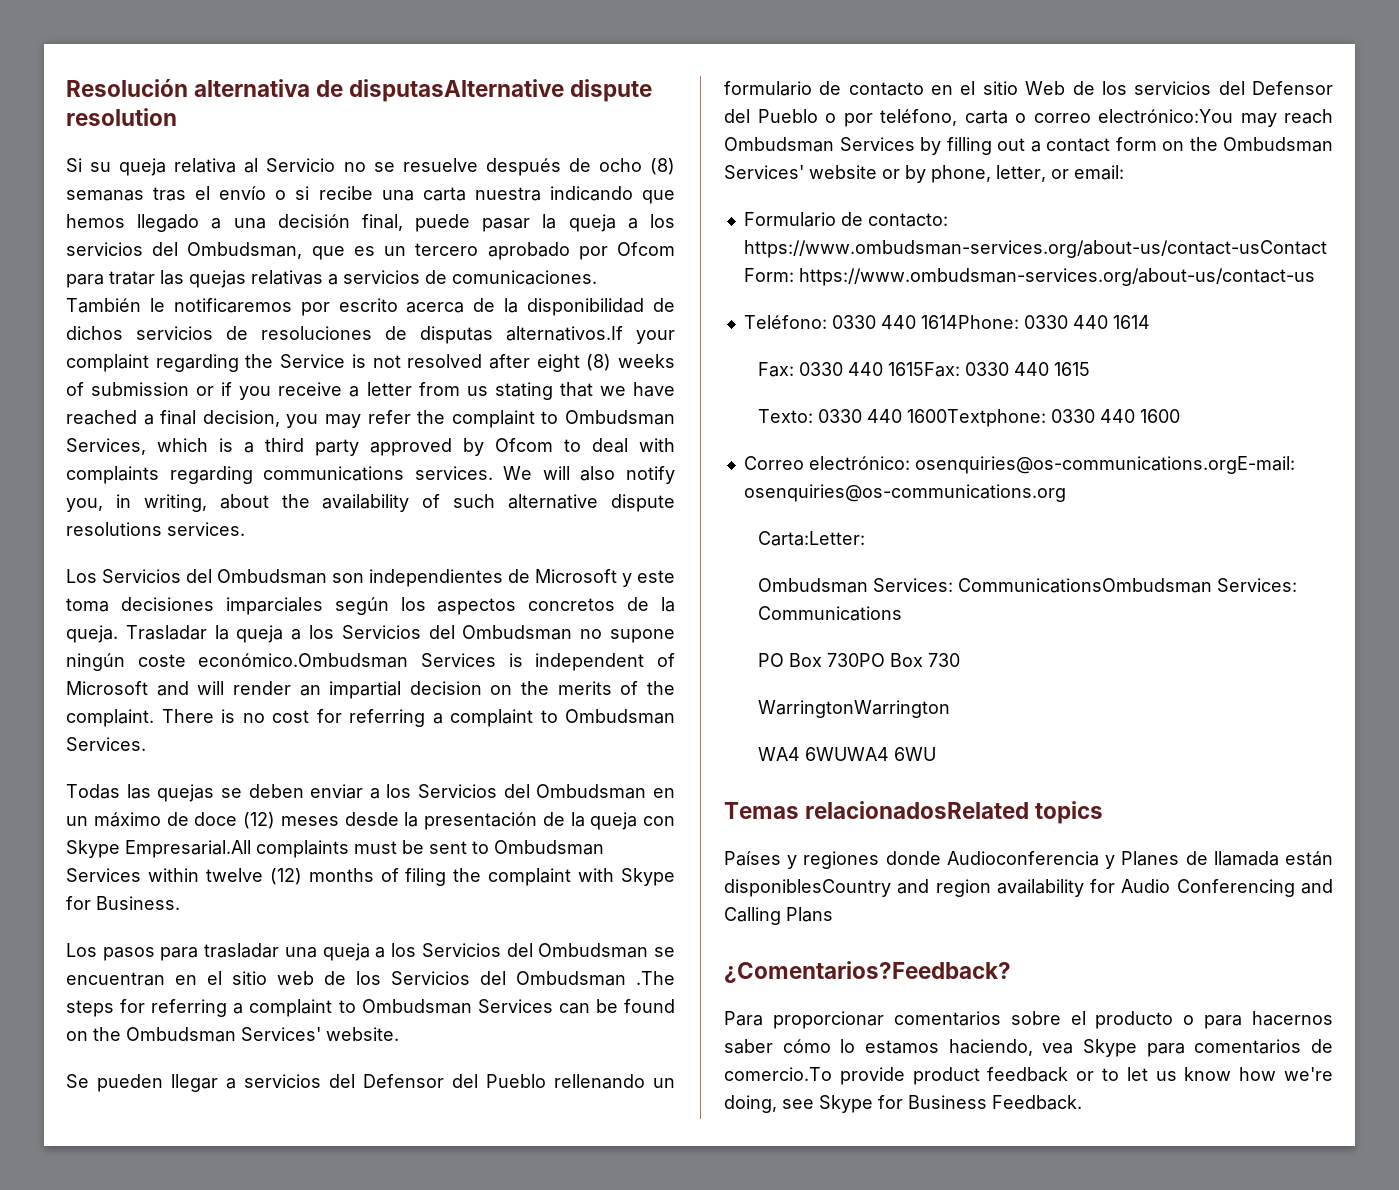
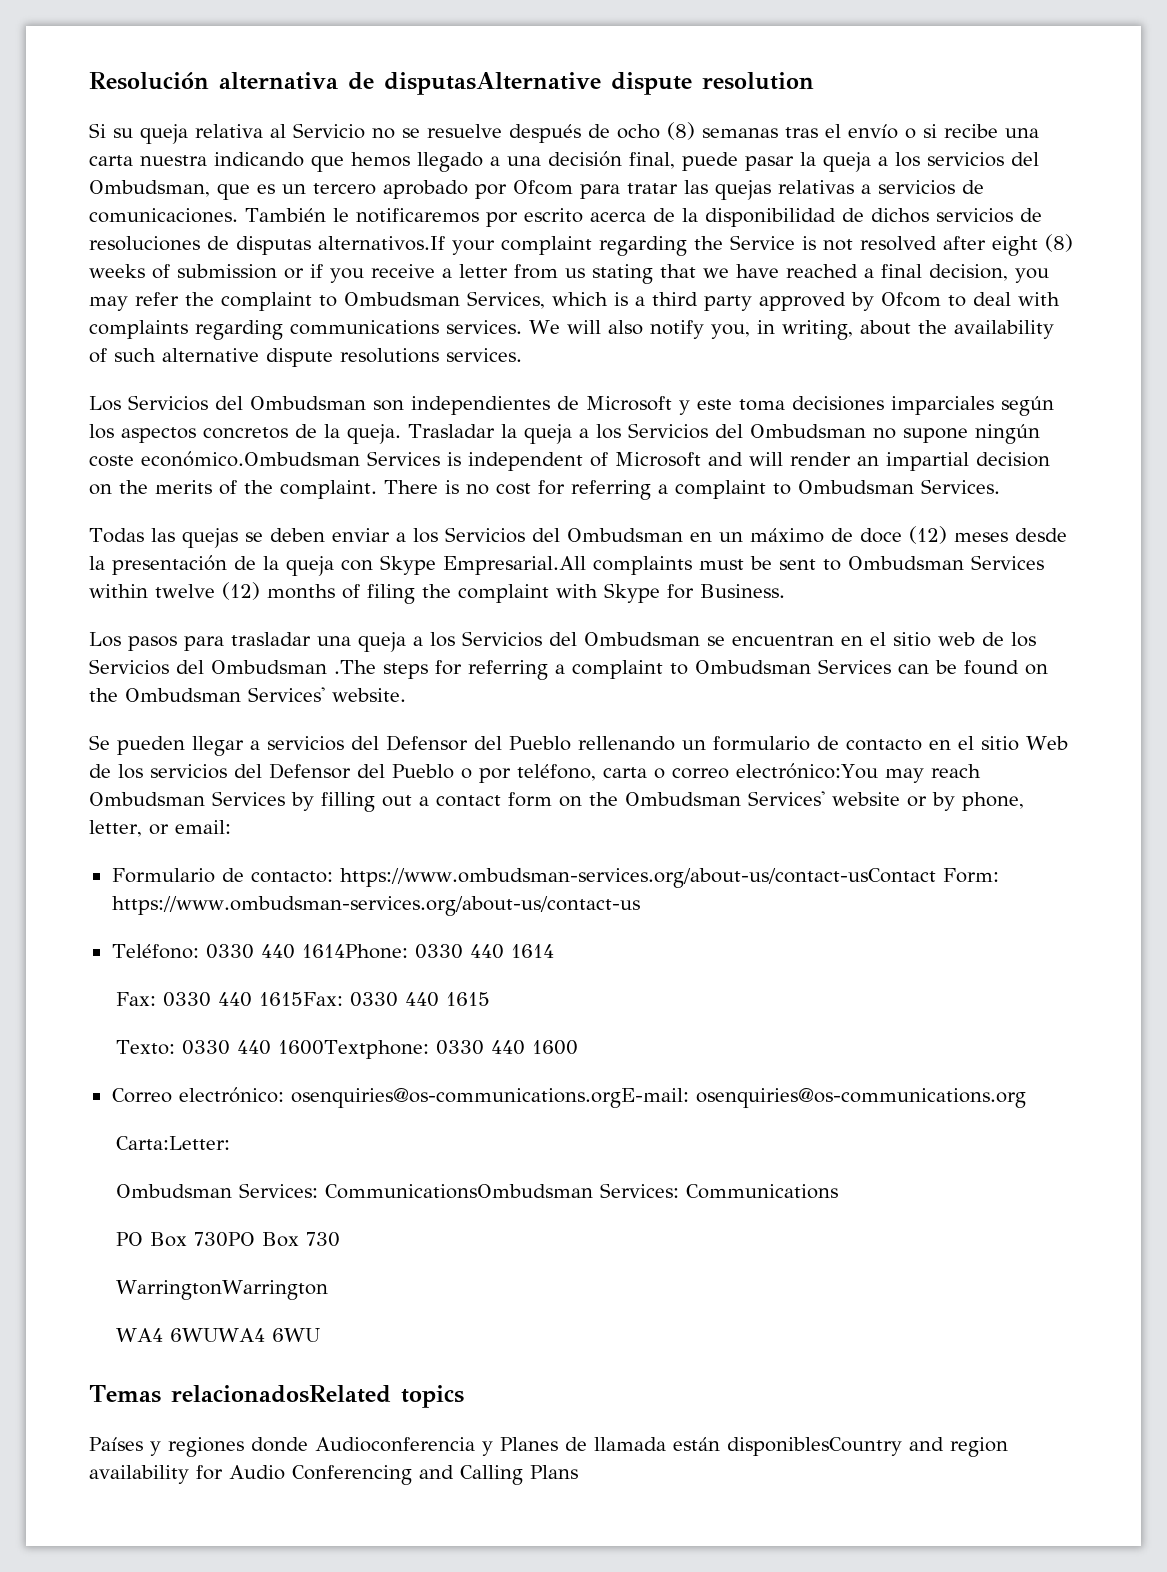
[724,961,1011,983] [724,1011,1333,1029] [724,1039,1333,1057] [724,1067,1333,1085] [724,1095,1082,1113] // ¿Comentarios?Feedback? // Para proporcionar comentarios sobre el producto o para hacernos saber cómo lo estamos haciendo, vea Skype para comentarios de comercio.To provide product feedback or to let us know how we're doing, see Skype for Business Feedback. -> (578, 1472) none

